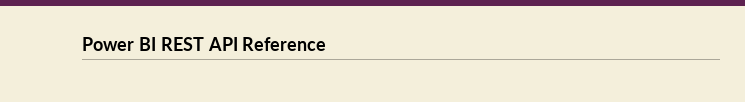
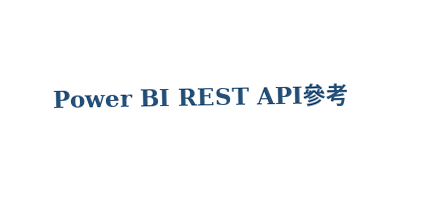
[242,37,327,51] Reference -> [301,82,350,108] 參考

